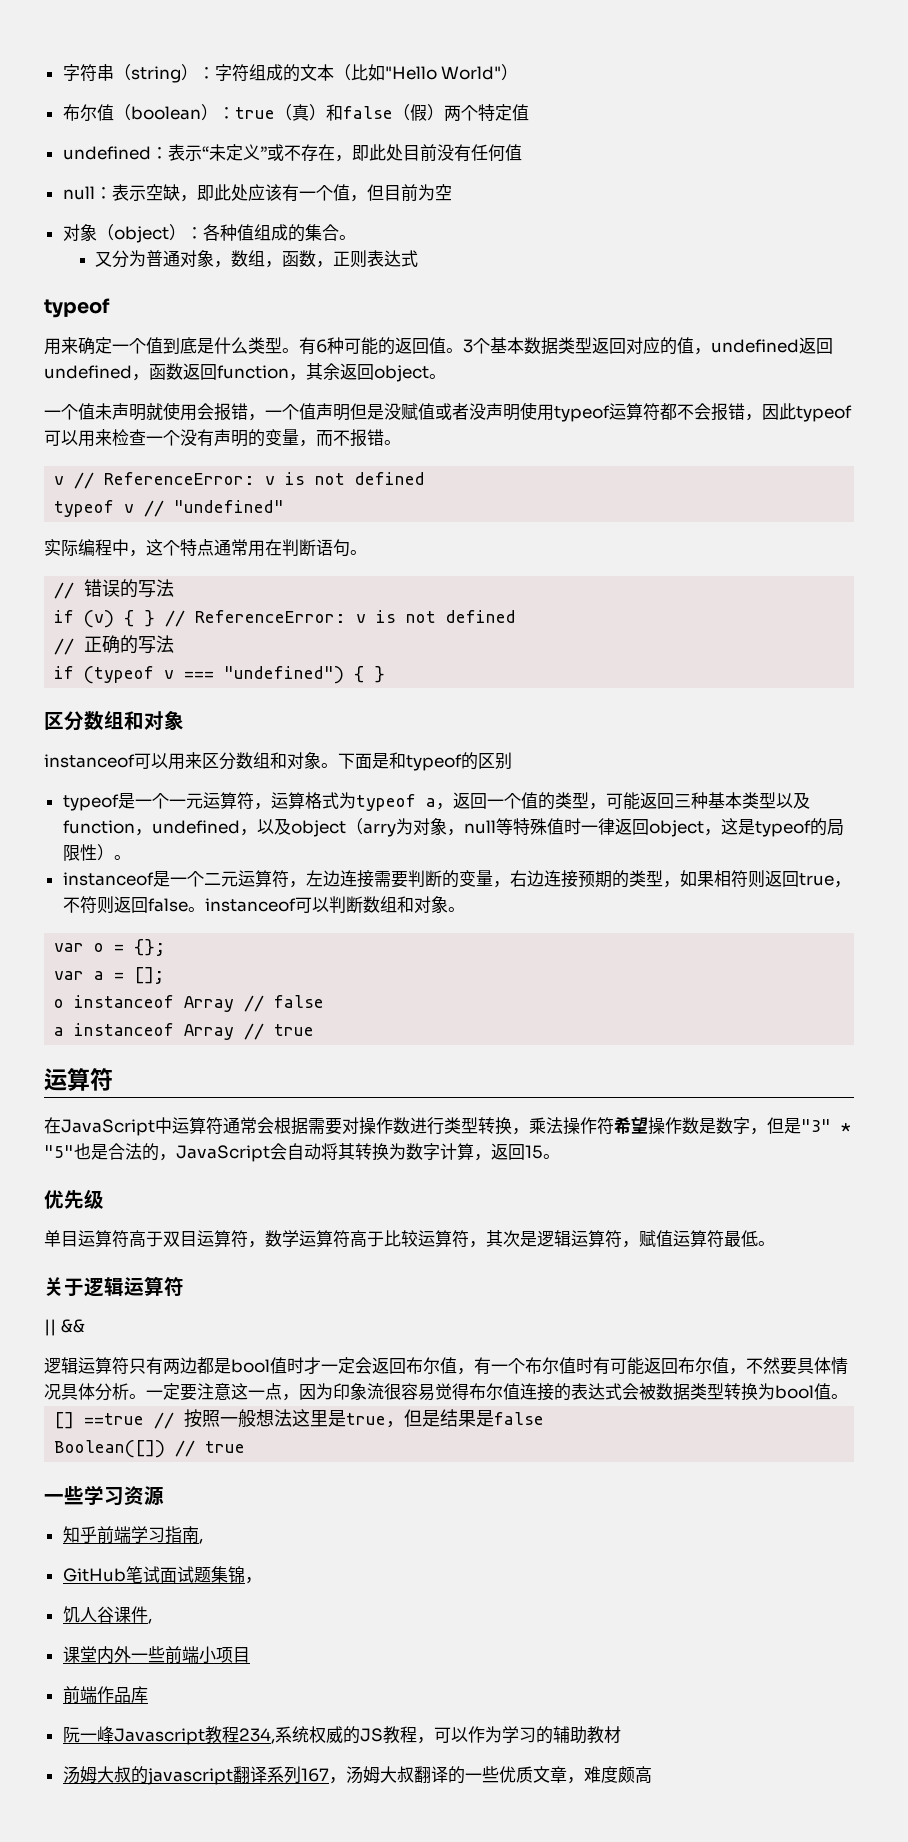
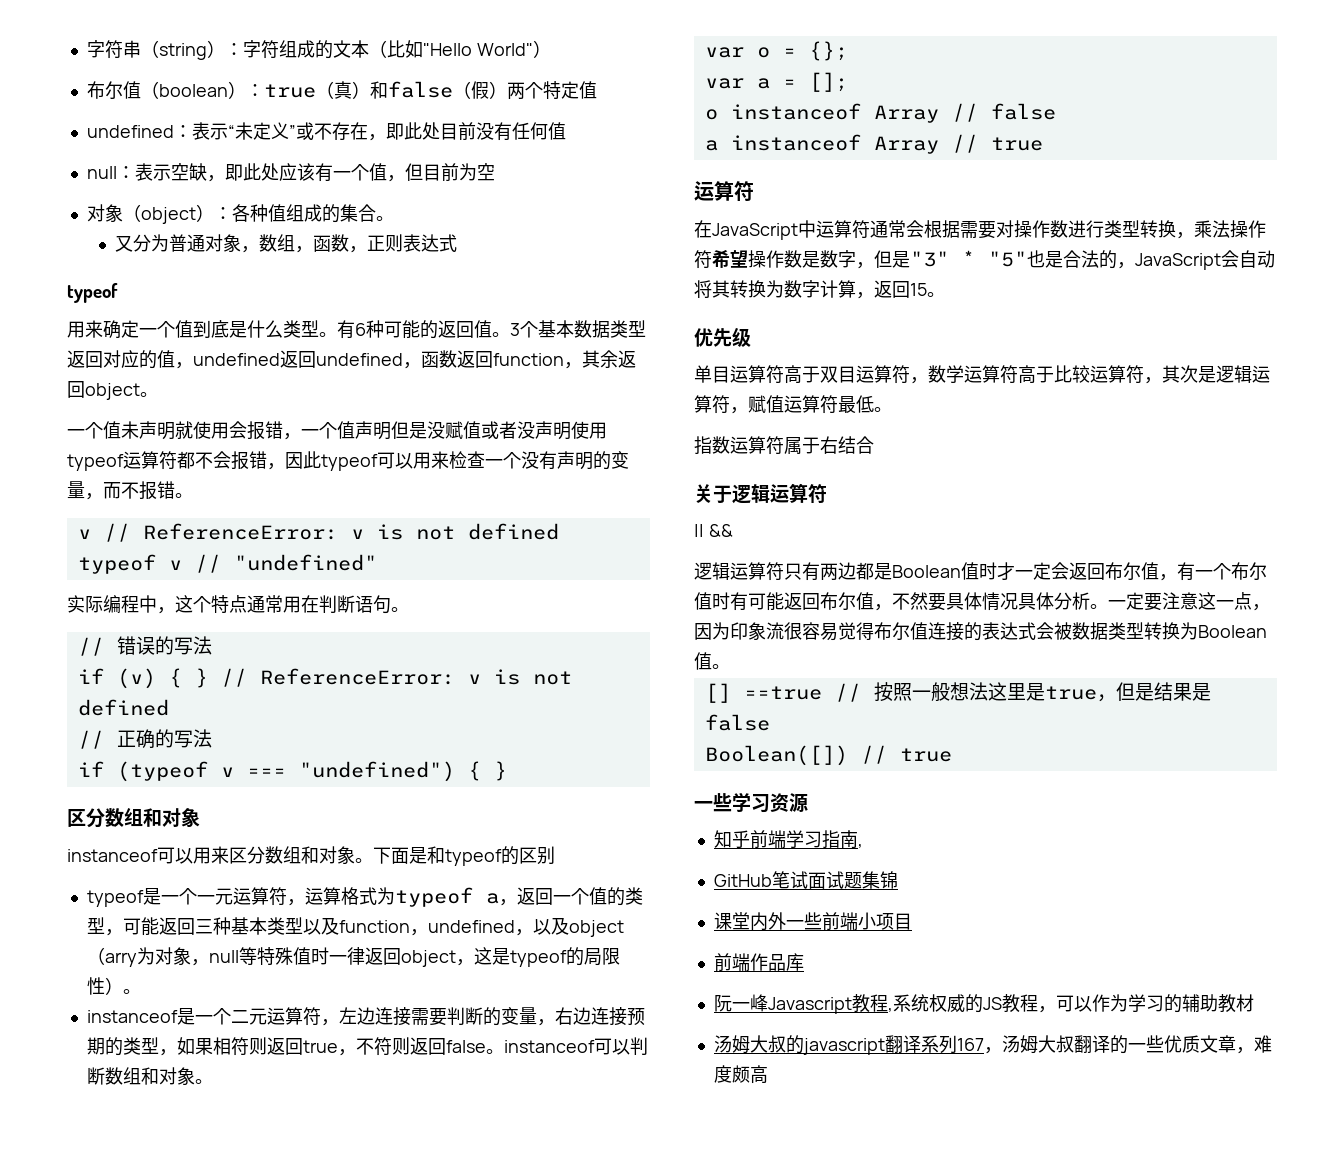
(775, 1243) none -> [694,436,874,455] // 指数运算符属于右结合
[231,1359,270,1373] bool -> [892,565,961,578] Boolean
[775,1385,814,1399] bool -> [1198,625,1267,638] Boolean
[244,1577,262,1584] [62,1606,152,1624] ， // 饥人谷课件, -> (898, 880) none
[238,1728,275,1744] 234, -> [887,1008,893,1012] ,

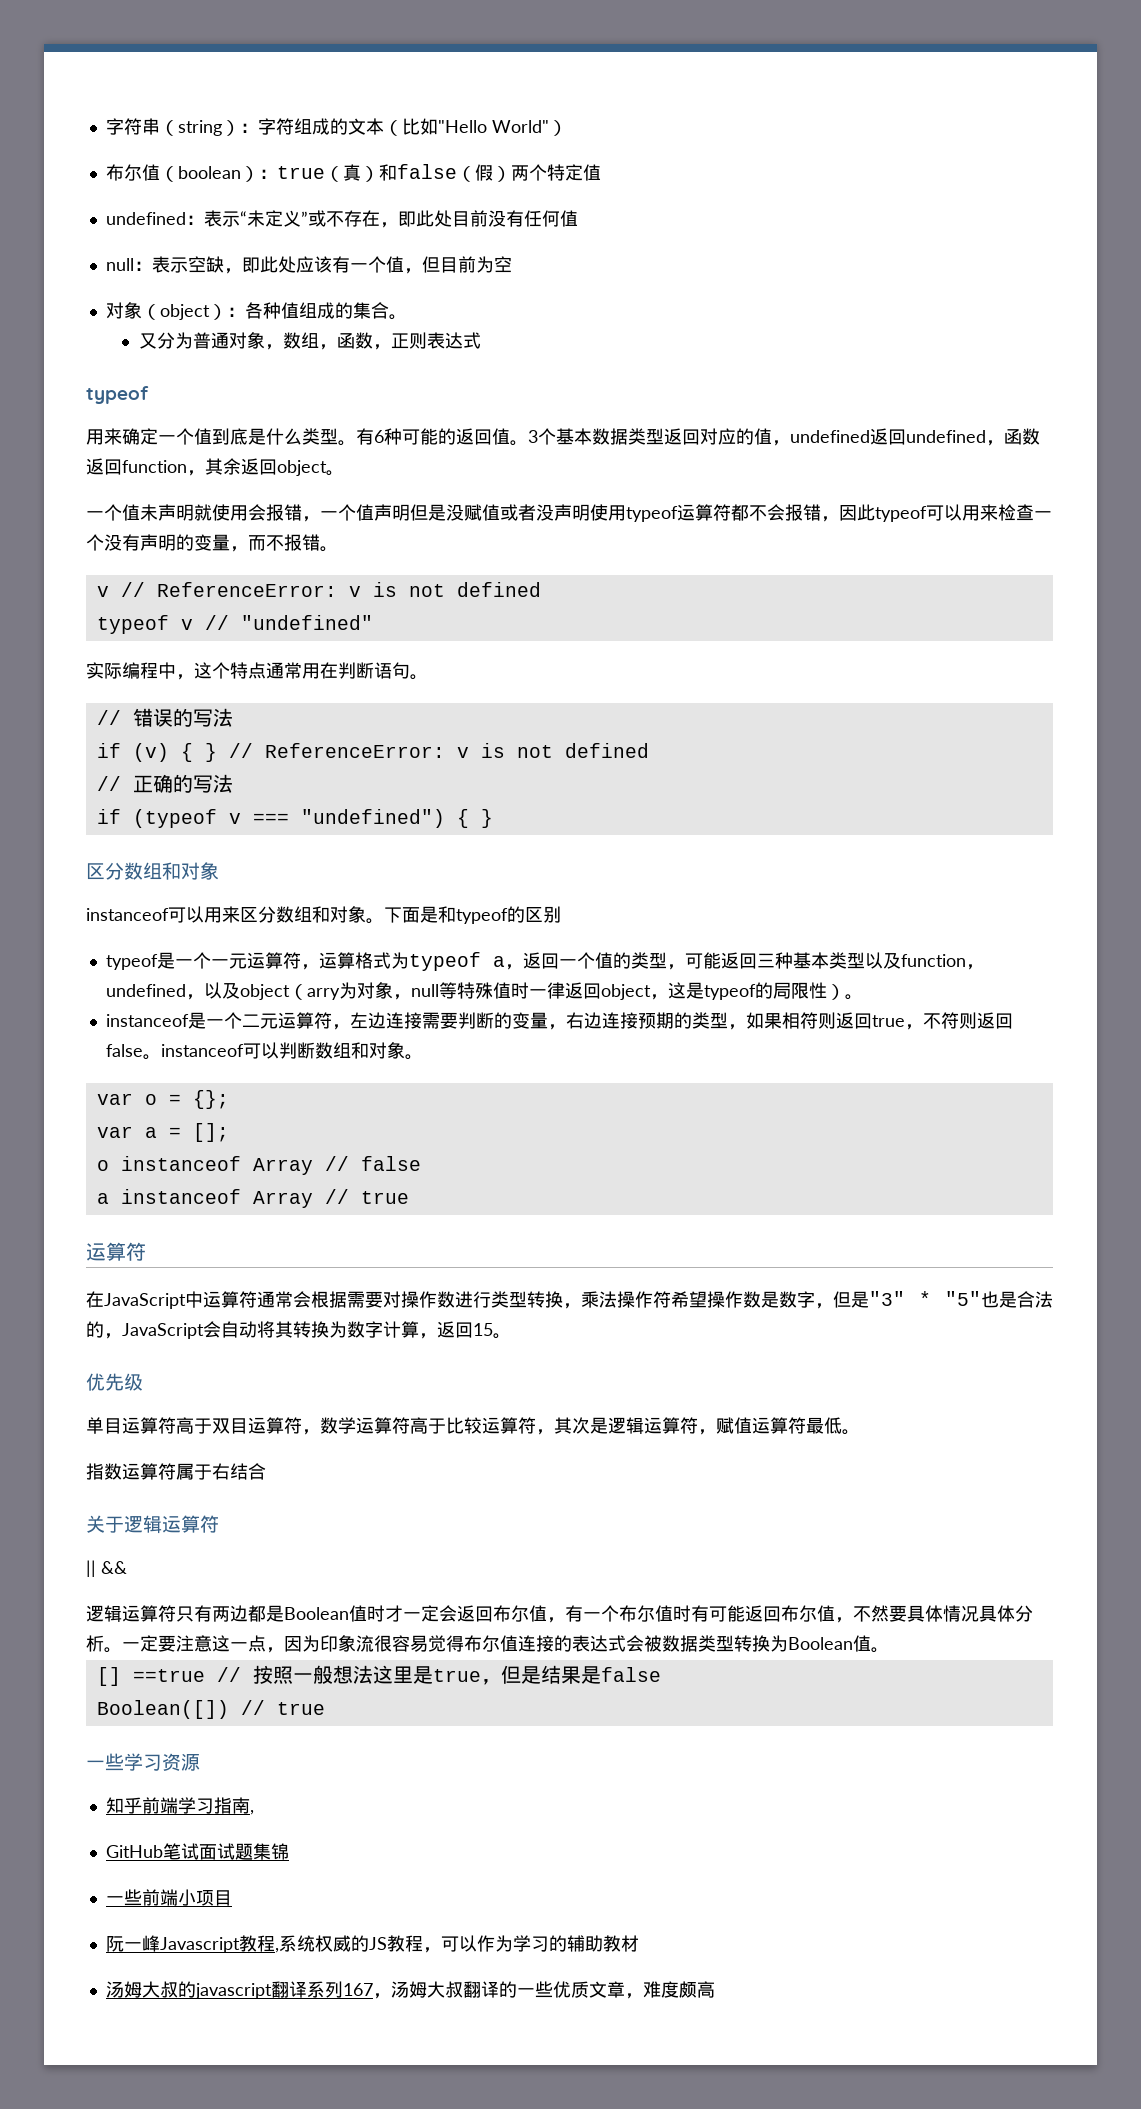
[713,912,786,931] 课堂内外 -> (289, 1851) none
[713,953,804,971] // 前端作品库 -> (232, 1898) none

